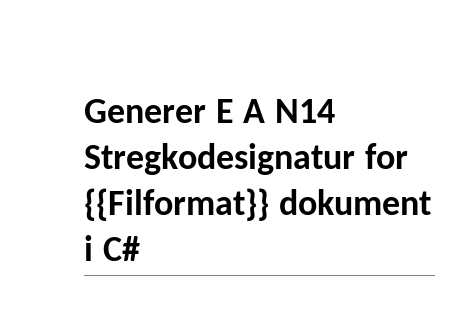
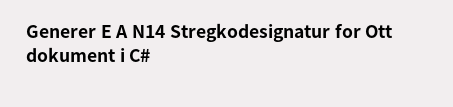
[84,188,269,221] {{Filformat}} -> [365,25,394,38] Ott

